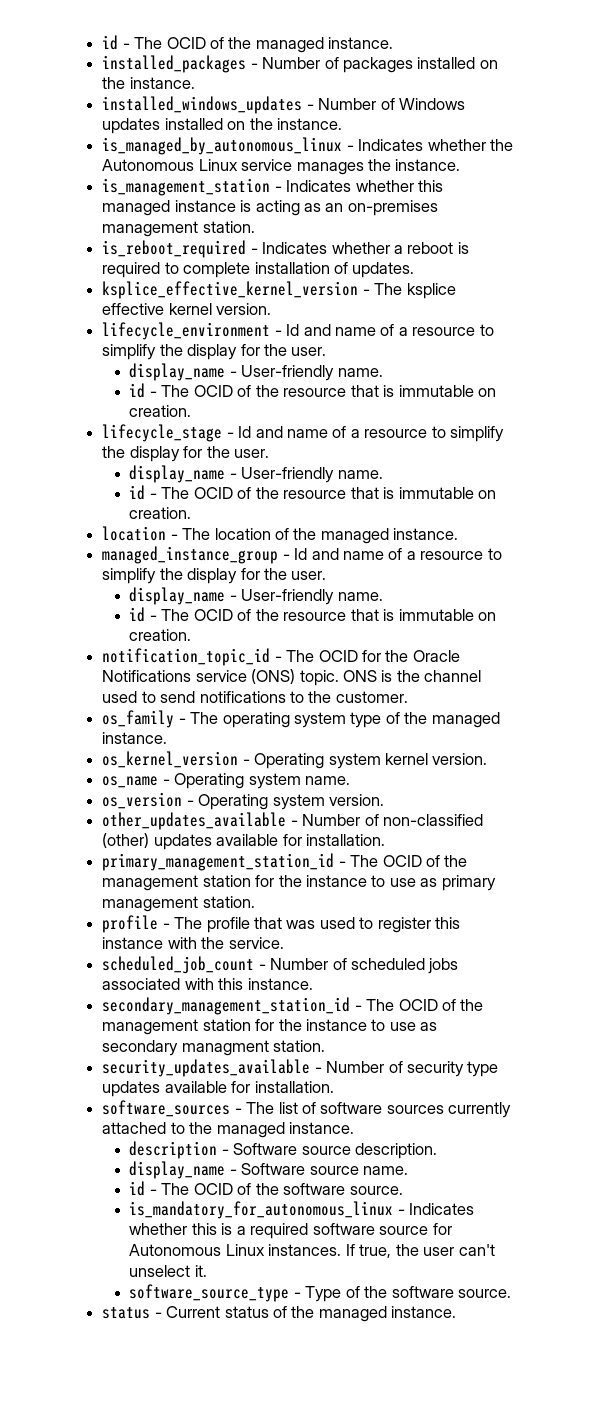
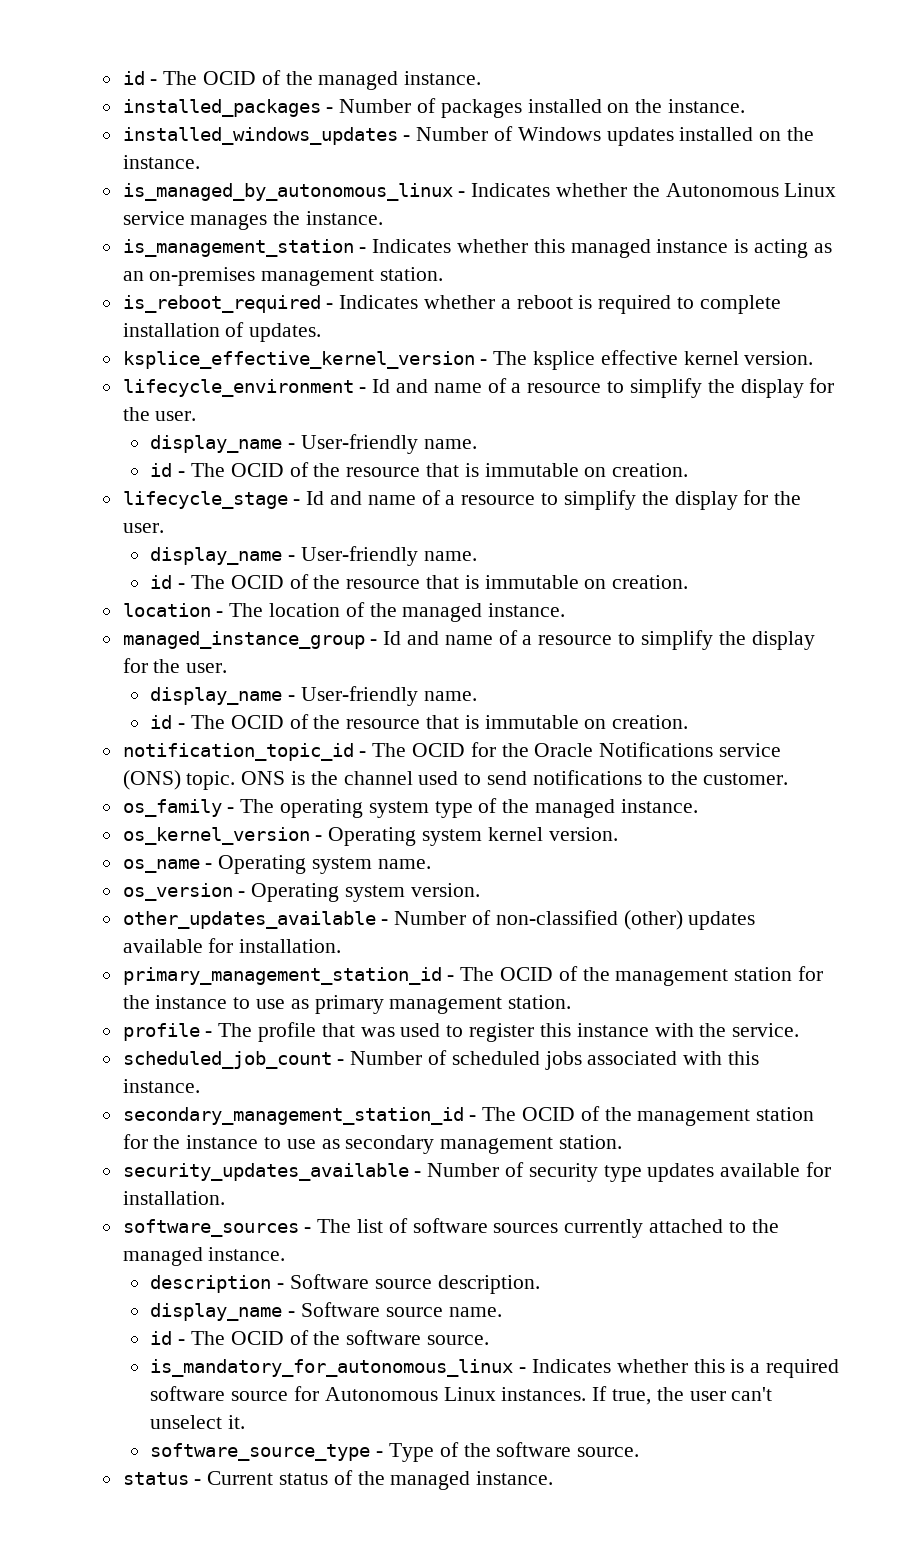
[181,1040,269,1056] managment -> [440,1137,554,1154] management

